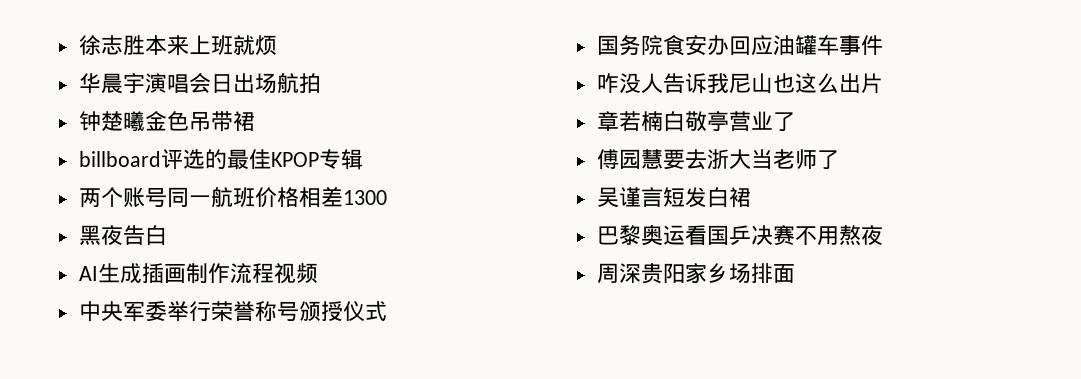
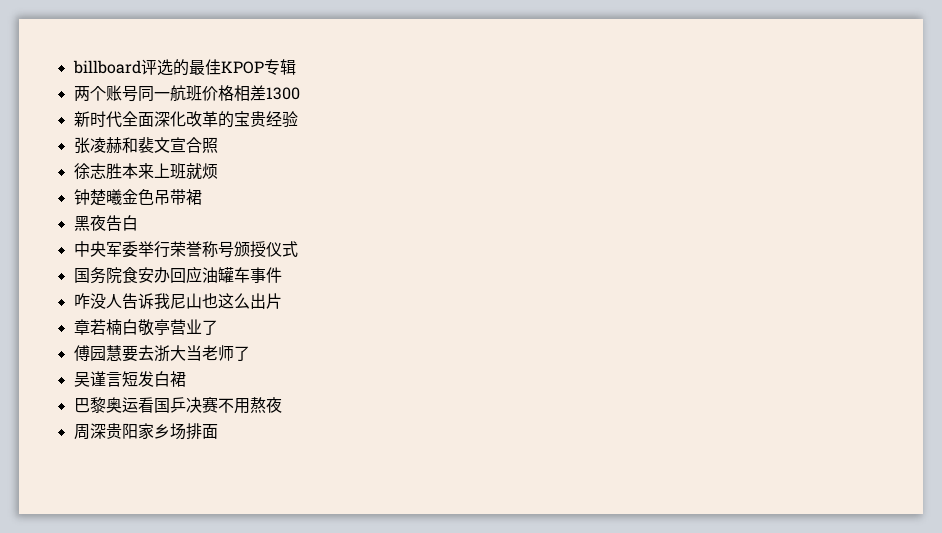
[78,35,277,56] [78,73,321,94] [78,111,255,132] 徐志胜本来上班就烦 // 华晨宇演唱会日出场航拍 // 钟楚曦金色吊带裙 // -> (72, 67) none
[78,225,167,246] [78,263,318,284] 黑夜告白 // AI生成插画制作流程视频 -> [73,111,298,128] [73,137,218,154] [73,163,218,180] [73,189,202,206] [73,215,138,231] 新时代全面深化改革的宝贵经验 // 张凌赫和裴文宣合照 // 徐志胜本来上班就烦 // 钟楚曦金色吊带裙 // 黑夜告白

